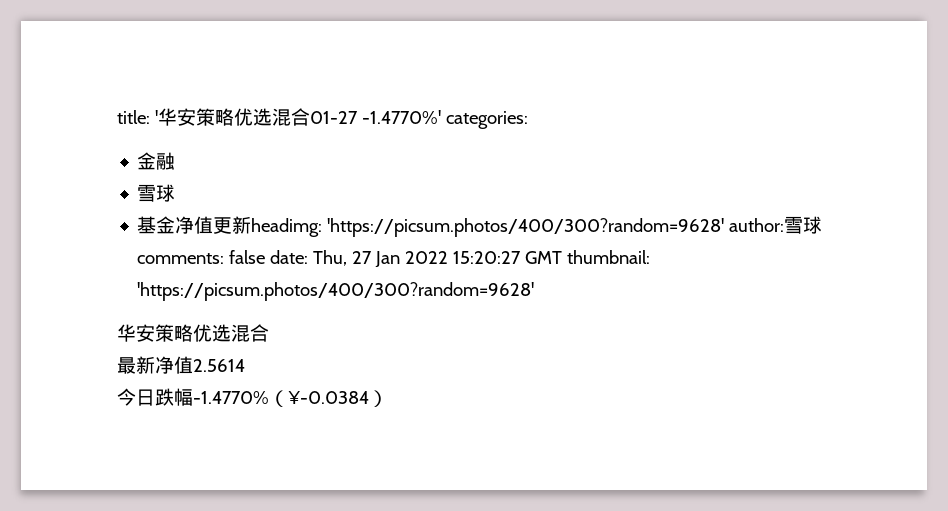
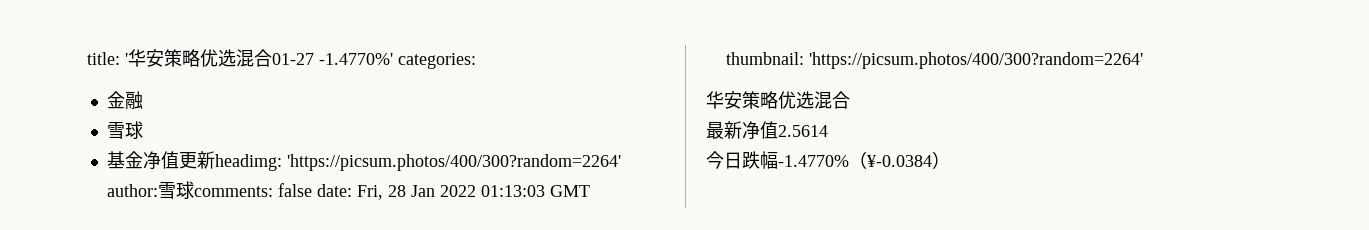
[327,218,725,237] 'https://picsum.photos/400/300?random=9628' -> [286,154,621,171] 'https://picsum.photos/400/300?random=2264'
[313,250,373,266] Thu, 27 -> [356,185,406,200] Fri, 28
[453,251,522,264] 15:20:27 -> [480,185,545,197] 01:13:03
[137,282,535,301] 'https://picsum.photos/400/300?random=9628' -> [808,52,1143,69] 'https://picsum.photos/400/300?random=2264'

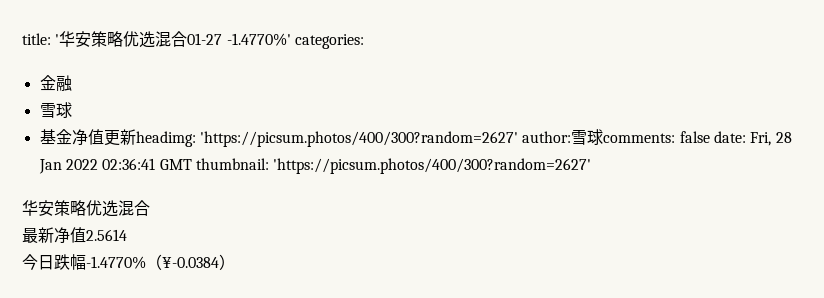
[286,154,621,171] 'https://picsum.photos/400/300?random=2264' -> [199,131,518,147] 'https://picsum.photos/400/300?random=2627'
[480,185,545,197] 01:13:03 -> [102,158,156,170] 02:36:41
[808,52,1143,69] 'https://picsum.photos/400/300?random=2264' -> [273,158,592,174] 'https://picsum.photos/400/300?random=2627'

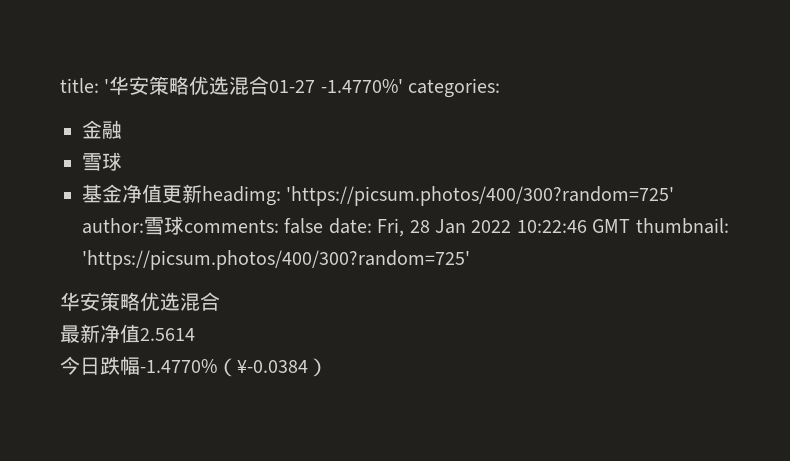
[199,131,518,147] 'https://picsum.photos/400/300?random=2627' -> [286,186,675,206] 'https://picsum.photos/400/300?random=725'
[102,158,156,170] 02:36:41 -> [516,220,587,233] 10:22:46
[273,158,592,174] 'https://picsum.photos/400/300?random=2627' -> [82,250,470,270] 'https://picsum.photos/400/300?random=725'

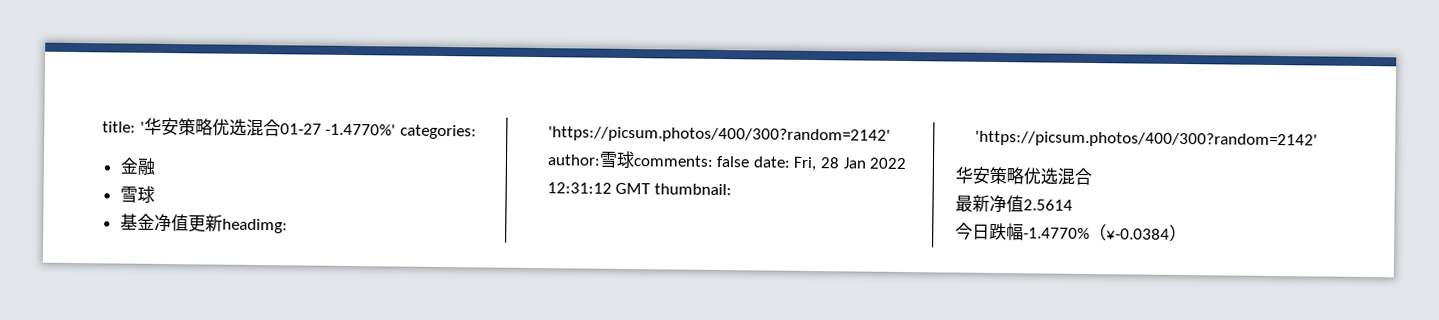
[286,186,675,206] 'https://picsum.photos/400/300?random=725' -> [547,126,891,144] 'https://picsum.photos/400/300?random=2142'
[516,220,587,233] 10:22:46 -> [546,182,612,194] 12:31:12
[82,250,470,270] 'https://picsum.photos/400/300?random=725' -> [974,130,1318,149] 'https://picsum.photos/400/300?random=2142'

